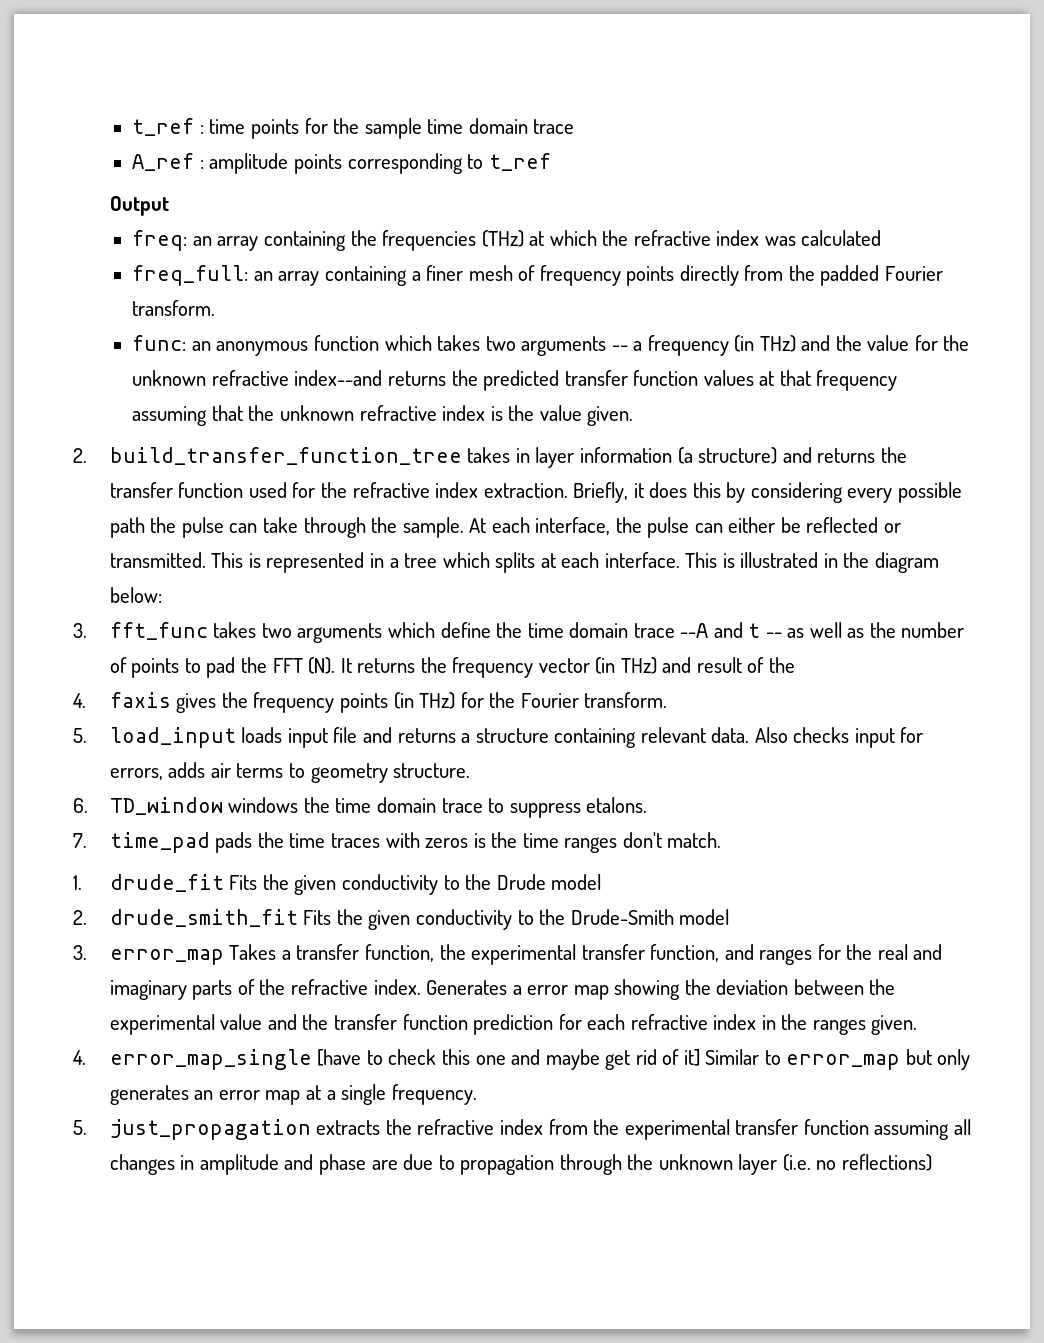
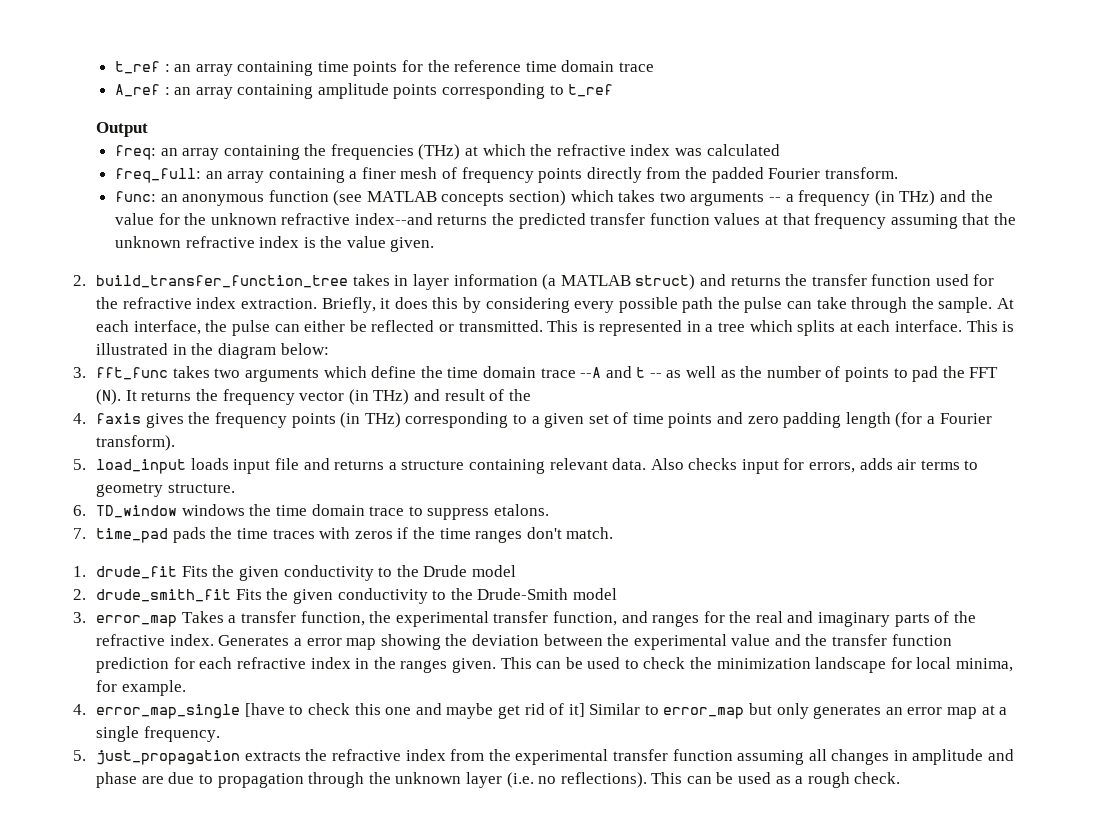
(204, 129) none -> [174,61,314,76] an array containing
[364,118,422,139] sample -> [454,60,522,72] reference
(204, 164) none -> [174,84,314,99] an array containing
(379, 343) none -> [333,190,567,206] (see MATLAB concepts section)
[698,447,778,464] structure) -> [560,274,696,290] MATLAB struct)
[460,692,668,708] for the Fourier transform. -> [405,412,992,428] [96,435,176,451] corresponding to a given set of time points and zero padding length (for a Fourier transform).
[473,833,486,848] is -> [397,527,409,539] if
(918, 1025) none -> [500,657,1014,673] [96,680,186,696] This can be used to check the minimization landscape for local minima, for example.
[841,1154,932,1171] reflections) -> [560,772,901,788] reflections). This can be used as a rough check.

